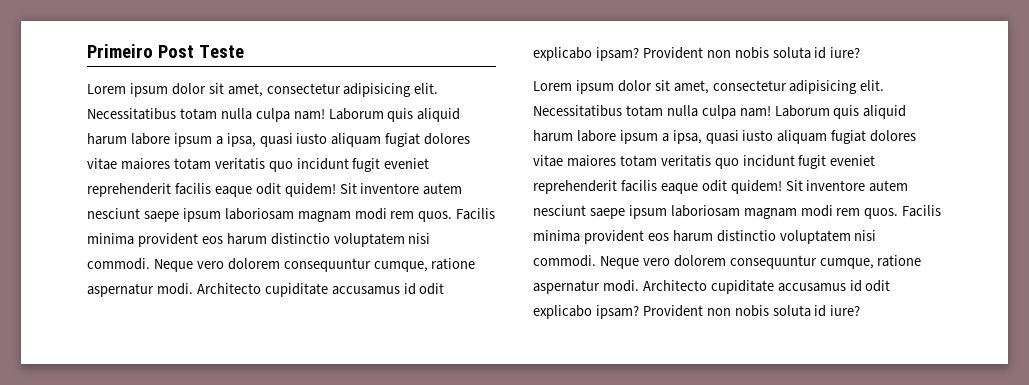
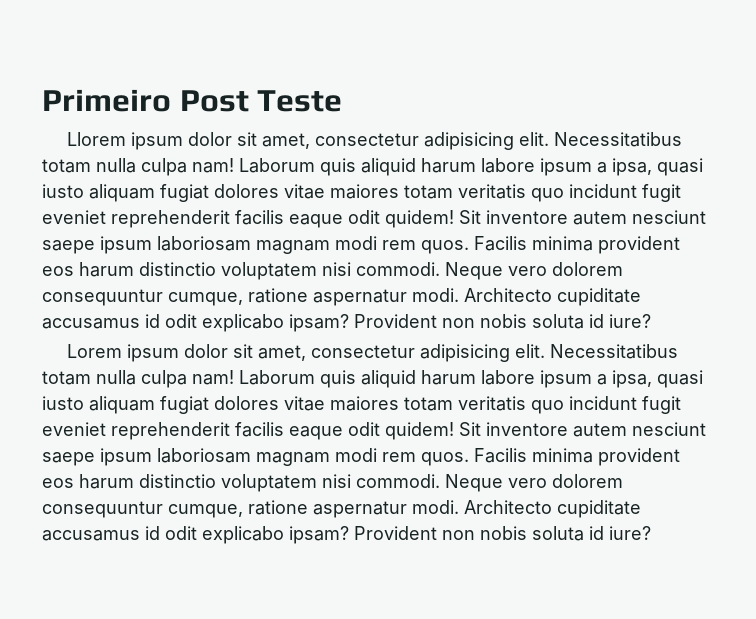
[87,84,126,94] Lorem -> [66,132,126,146] Llorem

